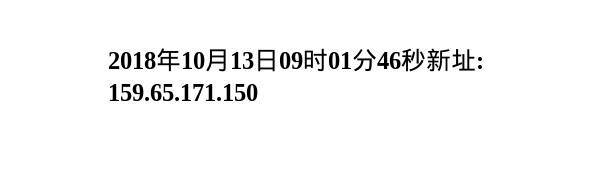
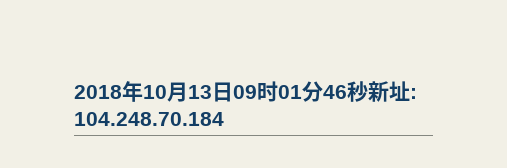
[108,84,258,101] 159.65.171.150 -> [74,112,224,126] 104.248.70.184

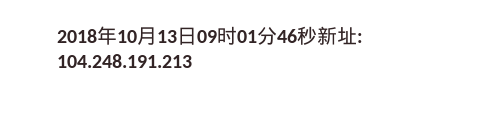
[74,112,224,126] 104.248.70.184 -> [57,54,192,68] 104.248.191.213

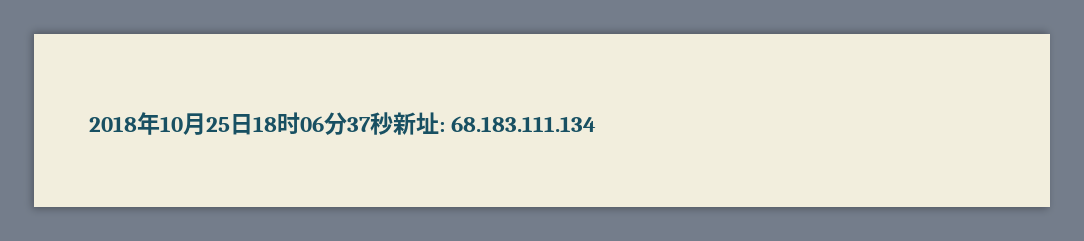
[157,26,297,45] 13日09时01分46 -> [206,112,371,135] 25日18时06分37
[57,54,192,68] 104.248.191.213 -> [451,116,597,132] 68.183.111.134

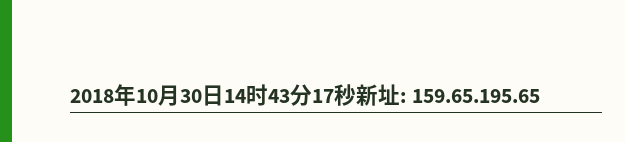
[206,112,371,135] 25日18时06分37 -> [180,84,334,106] 30日14时43分17
[451,116,597,132] 68.183.111.134 -> [411,89,540,103] 159.65.195.65

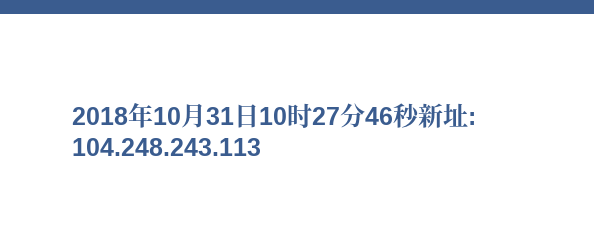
[180,84,334,106] 30日14时43分17 -> [206,103,393,128] 31日10时27分46
[411,89,540,103] 159.65.195.65 -> [72,138,261,156] 104.248.243.113

